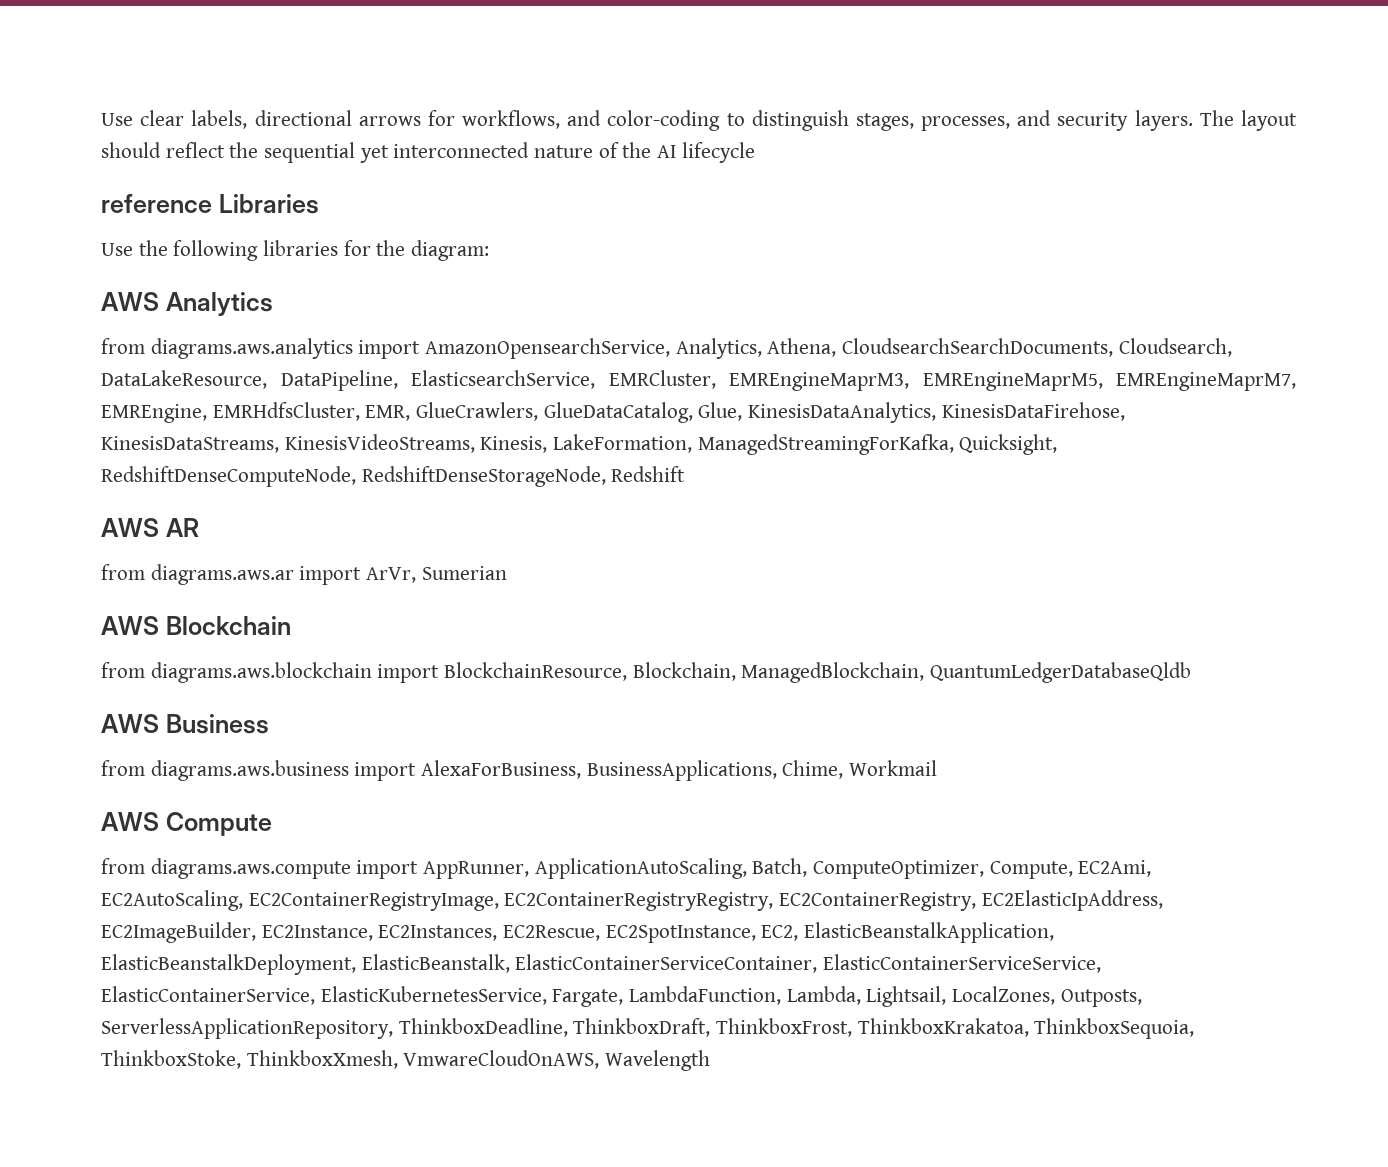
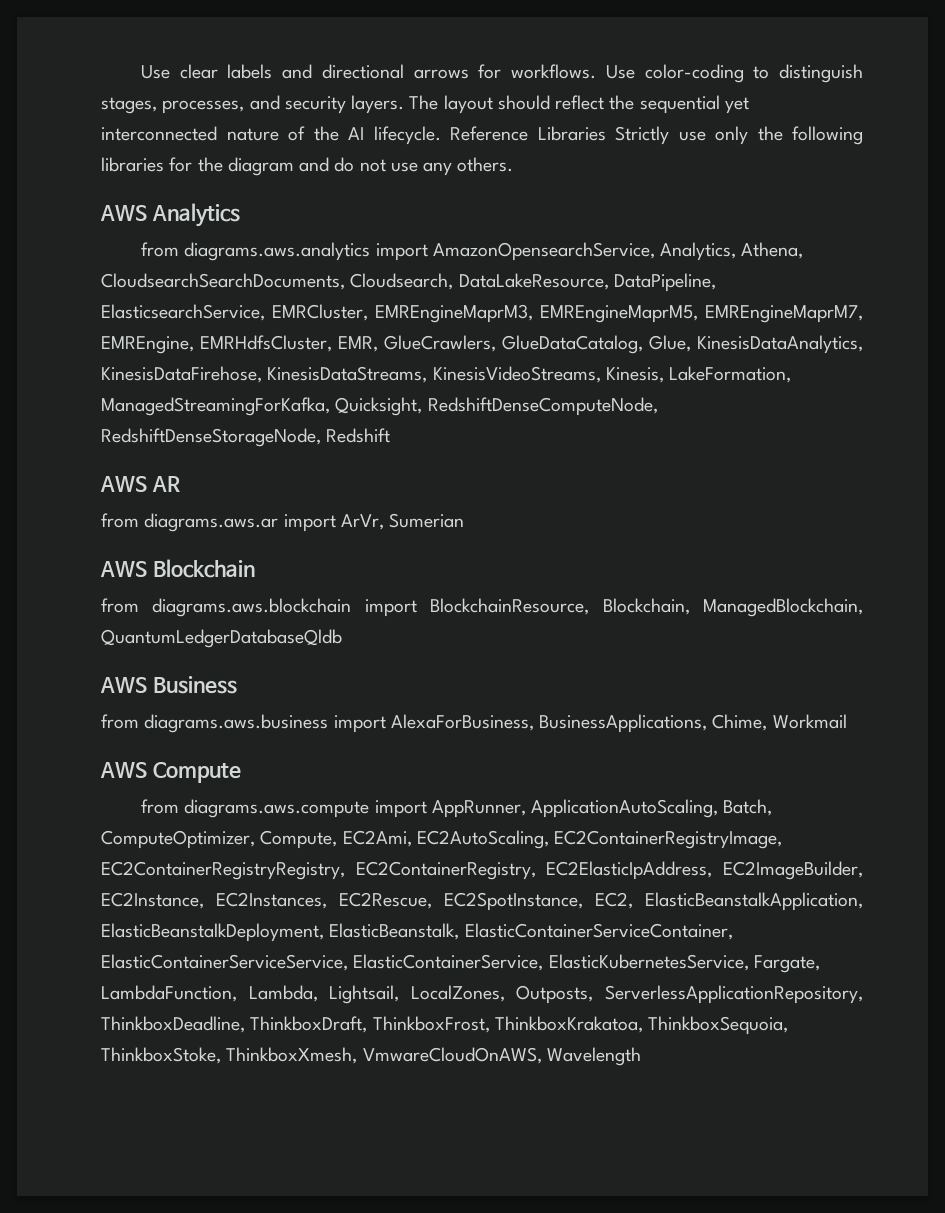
[191,110,248,129] labels, -> [227,64,313,79] labels and
[462,110,602,129] workflows, and -> [511,64,635,79] workflows. Use
[681,142,755,163] [101,194,212,213] lifecycle // reference -> [373,126,528,145] lifecycle. Reference
[101,243,133,256] // Use -> [615,126,748,145] Strictly use only
[411,240,490,261] diagram: -> [227,157,514,176] diagram and do not use any others.

